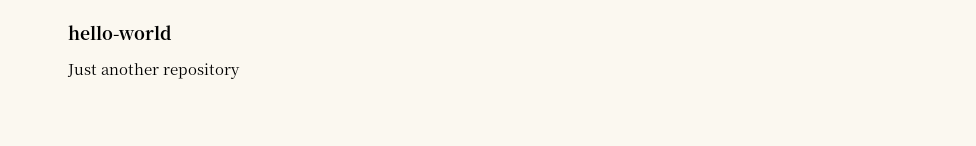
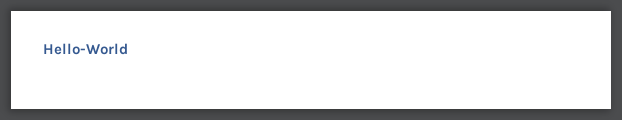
[68,25,172,40] [67,63,241,79] hello-world // Just another repository -> [43,43,128,55] Hello-World

